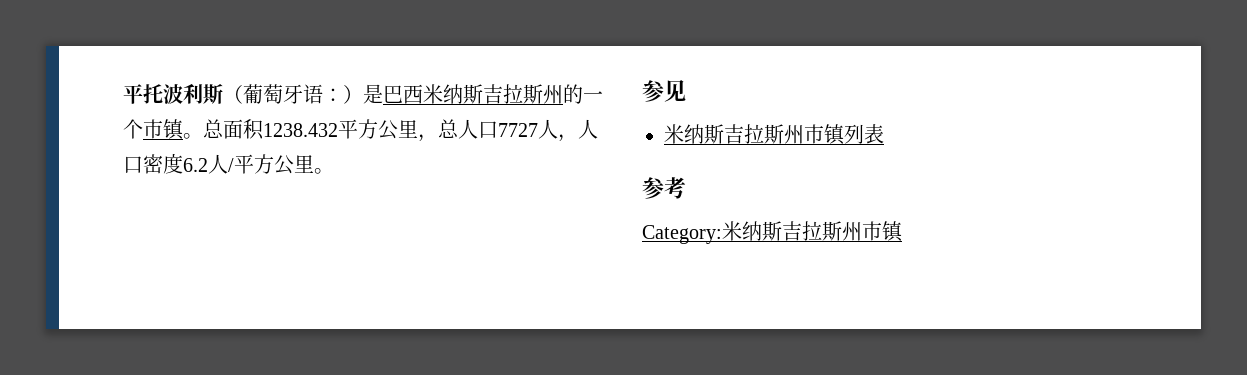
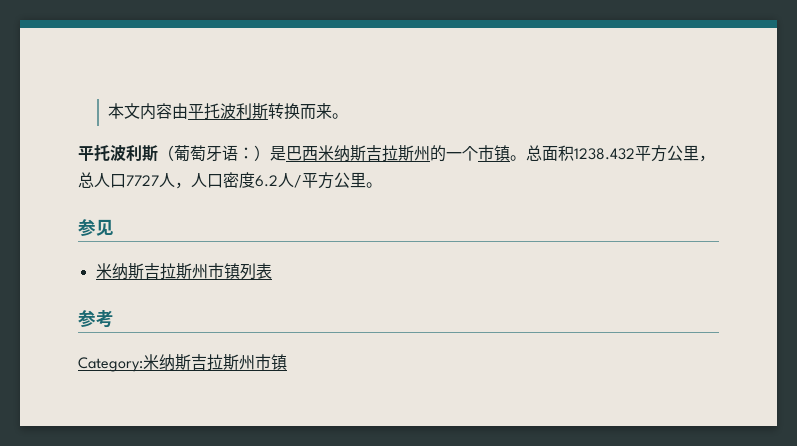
(123, 94) none -> [108,103,349,120] 本文内容由平托波利斯转换而来。 //

